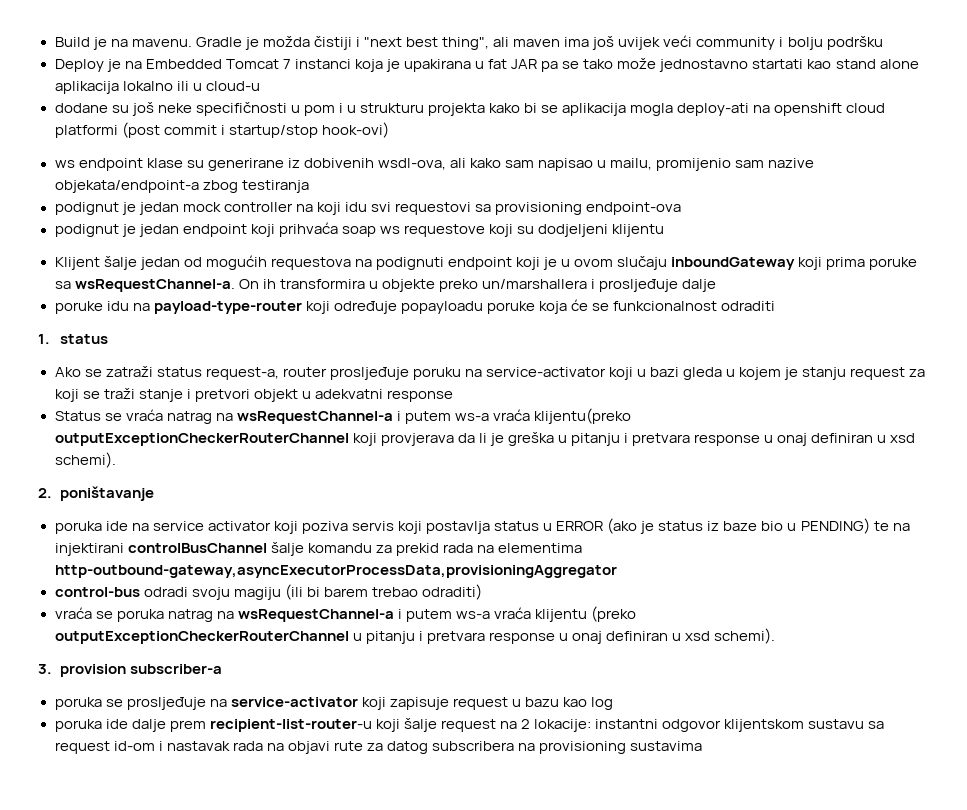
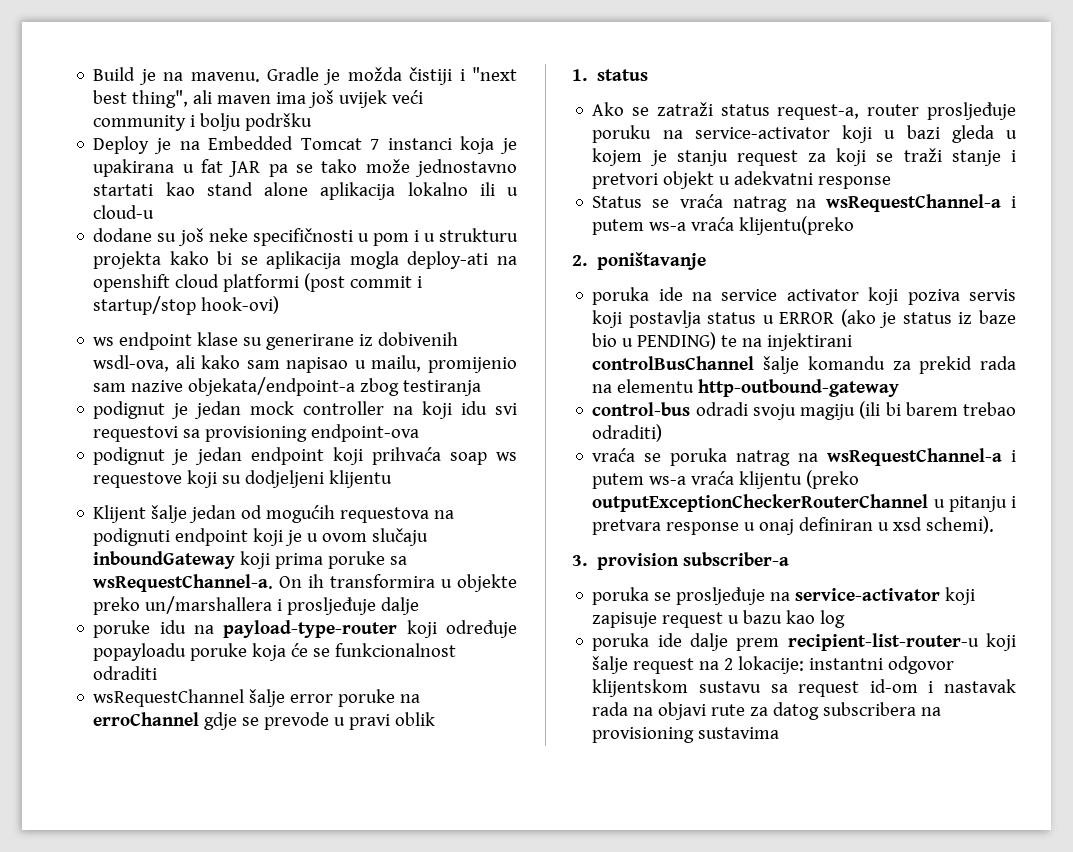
(776, 306) none -> [93,689,421,707] [93,712,436,730] // wsRequestChannel šalje error poruke na erroChannel gdje se prevode u pravi oblik
[54,432,916,446] [54,452,116,468] outputExceptionCheckerRouterChannel koji provjerava da li je greška u pitanju i pretvara response u onaj definiran u xsd schemi). -> (855, 225) none
[497,543,582,553] [54,565,617,578] elementima http-outbound-gateway,asyncExecutorProcessData,provisioningAggregator -> [617,379,900,397] elementu http-outbound-gateway

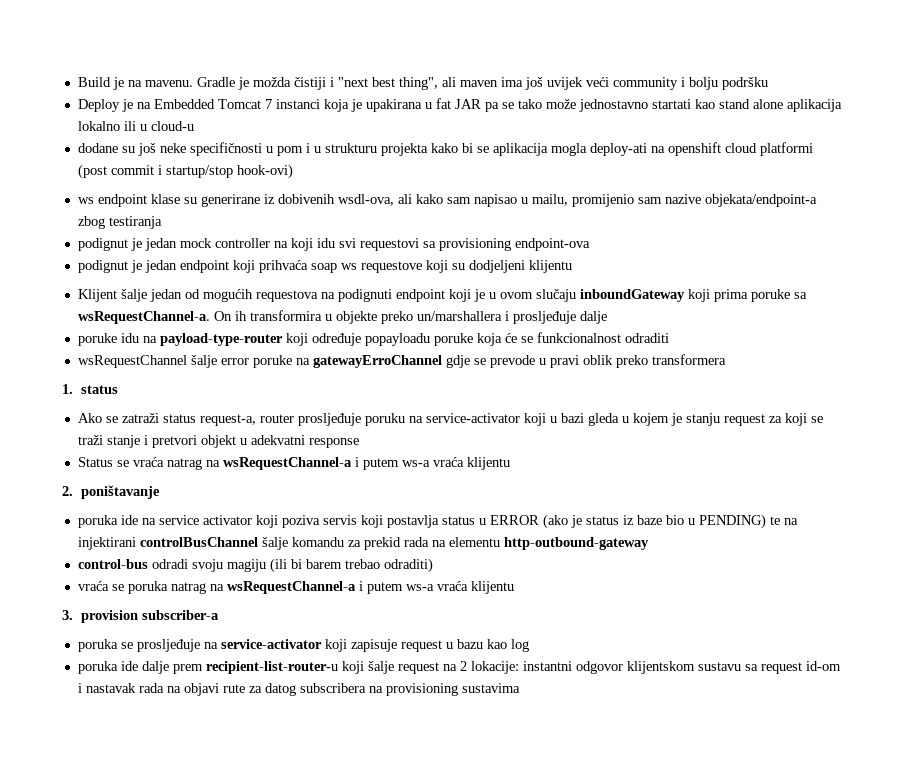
[93,712,200,726] erroChannel -> [312,355,442,368] gatewayErroChannel
(436, 719) none -> [615,354,726,368] preko transformera
[739,216,855,235] klijentu(preko -> [466,457,510,470] klijentu
[806,470,860,489] [592,494,1016,512] [592,516,995,535] (preko outputExceptionCheckerRouterChannel u pitanju i pretvara response u onaj definiran u xsd schemi). -> (514, 587) none

